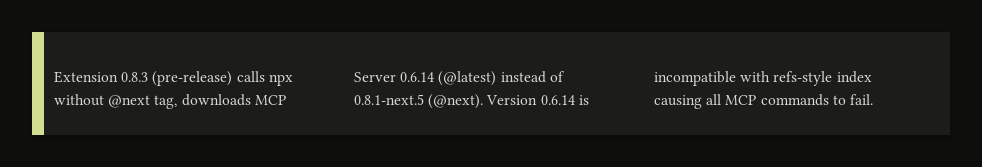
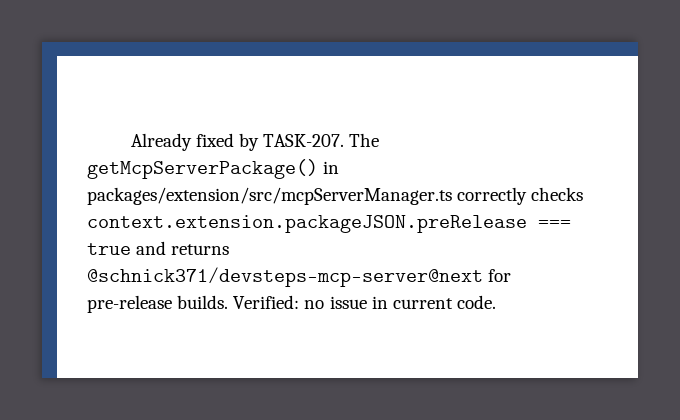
[54,71,293,86] [54,94,286,109] [354,71,565,86] [354,94,589,109] [654,71,872,86] [654,94,873,109] Extension 0.8.3 (pre-release) calls npx without @next tag, downloads MCP Server 0.6.14 (@latest) instead of 0.8.1-next.5 (@next). Version 0.6.14 is incompatible with refs-style index causing all MCP commands to fail. -> [130,133,380,151] [87,159,340,179] [87,187,584,205] [87,215,571,233] [87,241,230,255] [87,267,512,287] [87,295,496,313] Already fixed by TASK-207. The getMcpServerPackage() in packages/extension/src/mcpServerManager.ts correctly checks context.extension.packageJSON.preRelease === true and returns @schnick371/devsteps-mcp-server@next for pre-release builds. Verified: no issue in current code.

